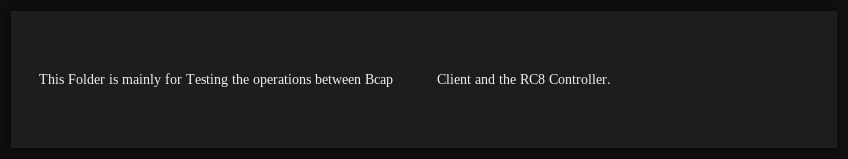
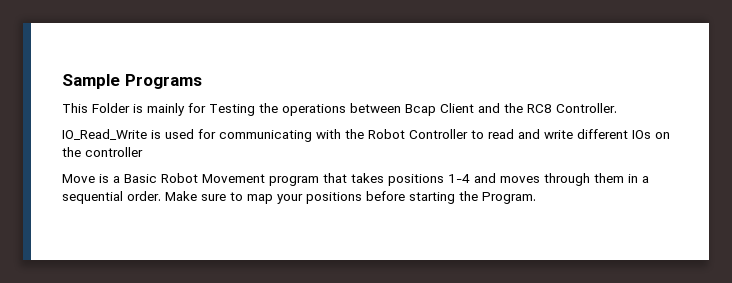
(39, 79) none -> [62,74,202,89] Sample Programs //
(611, 79) none -> [62,129,670,142] [62,147,143,157] [62,173,649,186] [62,191,536,204] // IO_Read_Write is used for communicating with the Robot Controller to read and write different IOs on the controller // Move is a Basic Robot Movement program that takes positions 1-4 and moves through them in a sequential order. Make sure to map your positions before starting the Program.

